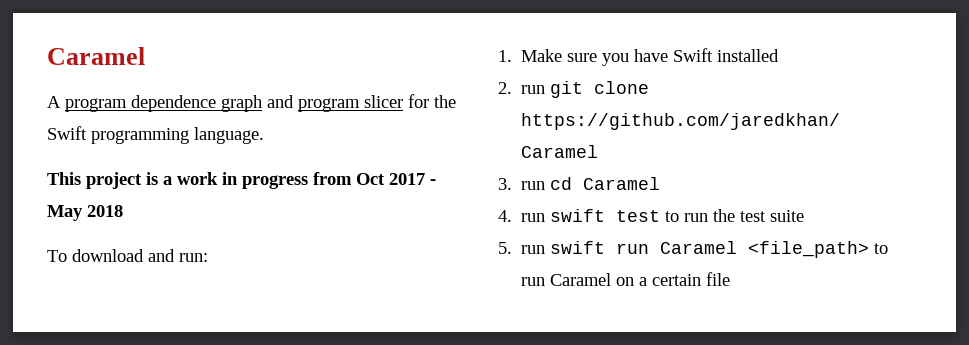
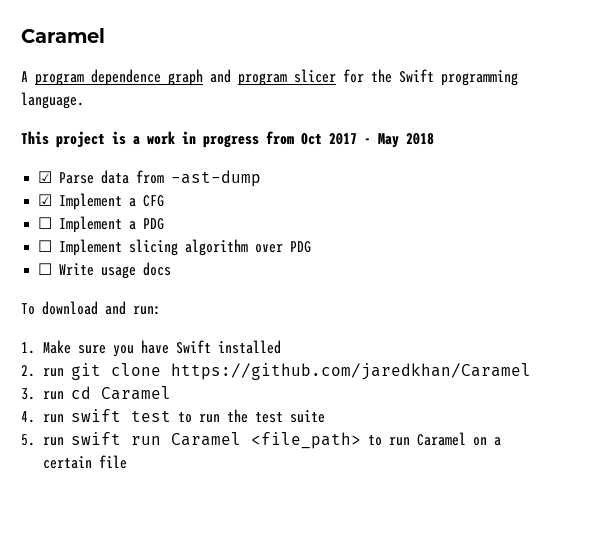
(123, 211) none -> [38,170,262,187] [38,193,165,210] [38,216,165,233] [38,239,312,256] [38,262,172,279] // ☑ Parse data from -ast-dump // ☑ Implement a CFG // ☐ Implement a PDG // ☐ Implement slicing algorithm over PDG // ☐ Write usage docs

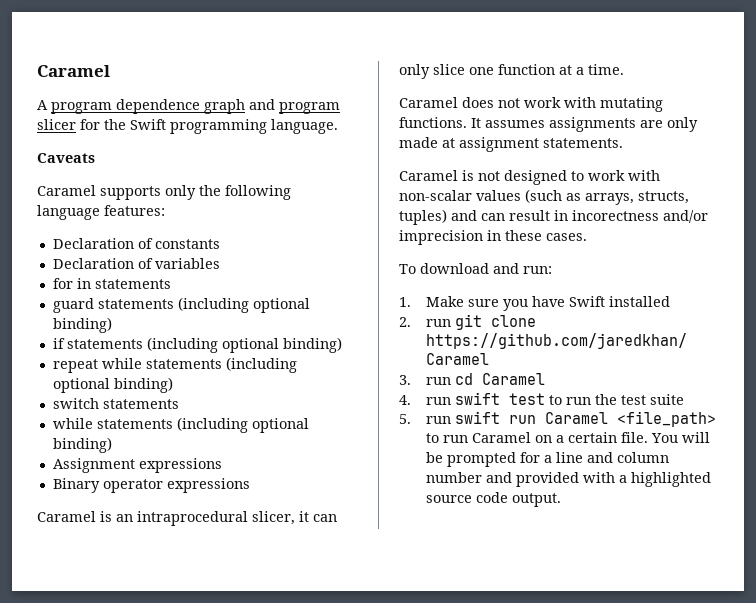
[21,131,434,148] [38,170,262,187] [38,193,165,210] [38,216,165,233] [38,239,312,256] [38,262,172,279] This project is a work in progress from Oct 2017 - May 2018 // ☑ Parse data from -ast-dump // ☑ Implement a CFG // ☐ Implement a PDG // ☐ Implement slicing algorithm over PDG // ☐ Write usage docs -> [37,153,95,163] [37,185,291,200] [37,205,165,220] [52,238,220,249] [52,258,220,269] [52,278,171,289] [52,297,310,313] [52,317,112,333] [52,337,342,353] [52,357,297,373] [52,377,173,393] [52,398,179,409] [52,417,309,433] [52,437,112,453] [52,458,222,473] [52,478,250,493] [37,511,337,526] [399,64,624,79] [399,97,663,112] [399,117,698,132] [399,137,623,152] [399,170,660,185] [399,189,689,205] [399,209,708,225] [399,230,587,245] Caveats // Caramel supports only the following language features: // Declaration of constants // Declaration of variables // for in statements // guard statements (including optional binding) // if statements (including optional binding) // repeat while statements (including optional binding) // switch statements // while statements (including optional binding) // Assignment expressions // Binary operator expressions // Caramel is an intraprocedural slicer, it can only slice one function at a time. // Caramel does not work with mutating functions. It assumes assignments are only made at assignment statements. // Caramel is not designed to work with non-scalar values (such as arrays, structs, tuples) and can result in incorectness and/or imprecision in these cases.
[99,455,128,469] file -> [620,432,710,443] [425,452,669,467] [425,472,711,487] [425,492,561,507] file. You will be prompted for a line and column number and provided with a highlighted source code output.

